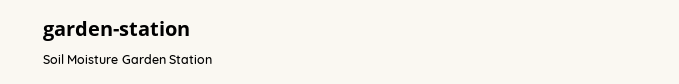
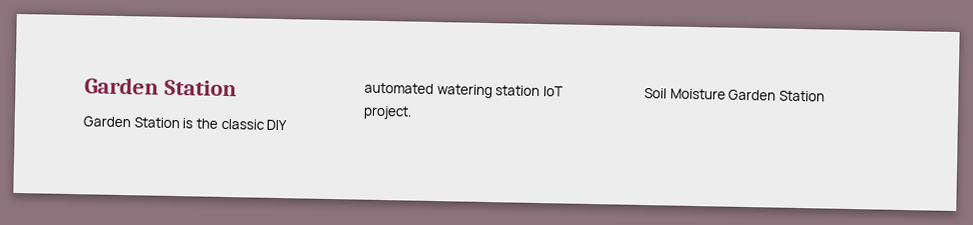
[43,21,190,41] garden-station -> [84,77,238,97] [83,116,288,131] [364,82,563,99] [363,105,412,120] Garden Station // Garden Station is the classic DIY automated watering station IoT project.

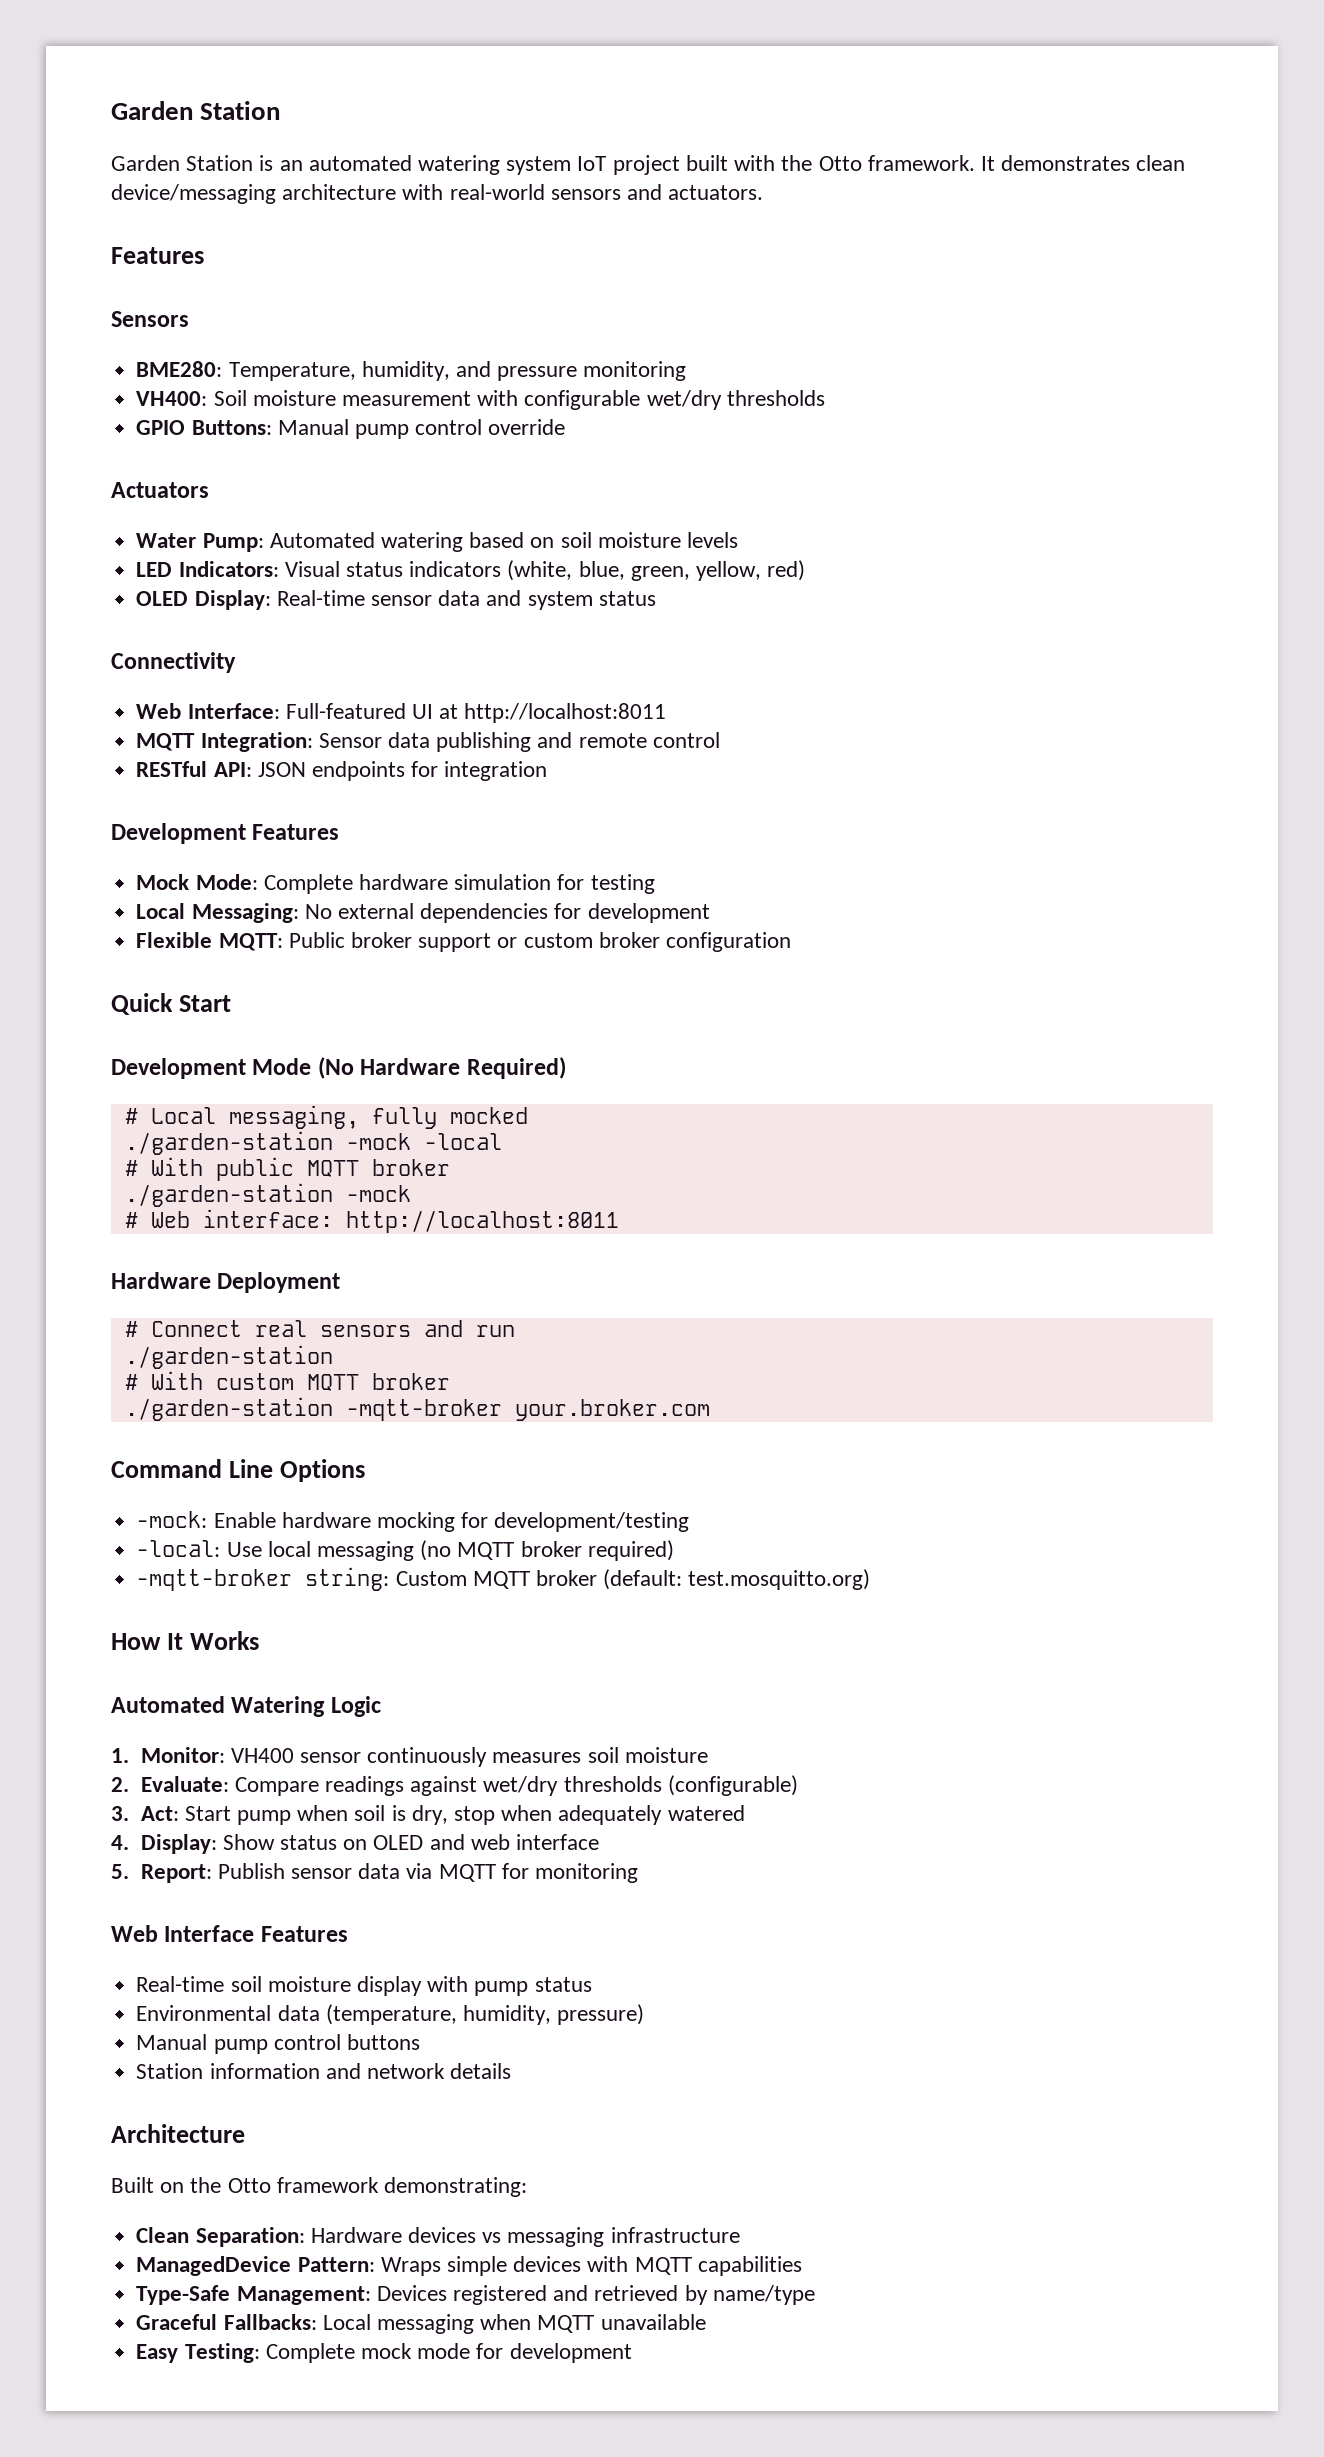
[195,118,288,131] [364,82,563,99] [363,105,412,120] [644,88,825,102] the classic DIY automated watering station IoT project. // Soil Moisture Garden Station -> [279,155,1186,175] [111,184,764,204] [111,247,204,264] [111,311,189,327] [136,361,687,381] [136,390,825,410] [136,419,566,439] [111,482,209,498] [136,532,738,552] [136,560,806,581] [136,590,656,610] [111,652,236,673] [136,703,667,723] [136,732,720,752] [136,761,548,781] [111,823,340,844] [136,874,655,894] [136,903,710,923] [136,932,791,952] [111,993,231,1015] [111,1057,566,1079] [124,1105,528,1129] [124,1131,502,1155] [124,1157,450,1181] [124,1183,411,1207] [124,1209,619,1233] [111,1272,341,1293] [124,1320,515,1337] [124,1345,333,1369] [124,1371,450,1391] [124,1397,710,1421] [111,1459,365,1482] [136,1511,690,1532] [136,1540,674,1561] [136,1567,871,1591] [111,1631,259,1650] [111,1696,381,1717] [111,1747,708,1767] [111,1775,798,1796] [111,1805,745,1825] [111,1834,599,1854] [111,1863,638,1883] [111,1925,348,1942] [136,1976,592,1996] [136,2004,645,2025] [136,2034,420,2054] [136,2063,512,2079] [111,2124,245,2143] [111,2177,528,2197] [136,2227,740,2247] [136,2256,802,2276] [136,2285,815,2305] [136,2314,706,2334] [136,2343,632,2363] an automated watering system IoT project built with the Otto framework. It demonstrates clean device/messaging architecture with real-world sensors and actuators. // Features // Sensors // BME280: Temperature, humidity, and pressure monitoring // VH400: Soil moisture measurement with configurable wet/dry thresholds // GPIO Buttons: Manual pump control override // Actuators // Water Pump: Automated watering based on soil moisture levels // LED Indicators: Visual status indicators (white, blue, green, yellow, red) // OLED Display: Real-time sensor data and system status // Connectivity // Web Interface: Full-featured UI at http://localhost:8011 // MQTT Integration: Sensor data publishing and remote control // RESTful API: JSON endpoints for integration // Development Features // Mock Mode: Complete hardware simulation for testing // Local Messaging: No external dependencies for development // Flexible MQTT: Public broker support or custom broker configuration // Quick Start // Development Mode (No Hardware Required) // # Local messaging, fully mocked // ./garden-station -mock -local // # With public MQTT broker // ./garden-station -mock // # Web interface: http://localhost:8011 // Hardware Deployment // # Connect real sensors and run // ./garden-station // # With custom MQTT broker // ./garden-station -mqtt-broker your.broker.com // Command Line Options // -mock: Enable hardware mocking for development/testing // -local: Use local messaging (no MQTT broker required) // -mqtt-broker string: Custom MQTT broker (default: test.mosquitto.org) // How It Works // Automated Watering Logic // 1. Monitor: VH400 sensor continuously measures soil moisture // 2. Evaluate: Compare readings against wet/dry thresholds (configurable) // 3. Act: Start pump when soil is dry, stop when adequately watered // 4. Display: Show status on OLED and web interface // 5. Report: Publish sensor data via MQTT for monitoring // Web Interface Features // Real-time soil moisture display with pump status // Environmental data (temperature, humidity, pressure) // Manual pump control buttons // Station information and network details // Architecture // Built on the Otto framework demonstrating: // Clean Separation: Hardware devices vs messaging infrastructure // ManagedDevice Pattern: Wraps simple devices with MQTT capabilities // Type-Safe Management: Devices registered and retrieved by name/type // Graceful Fallbacks: Local messaging when MQTT unavailable // Easy Testing: Complete mock mode for development

